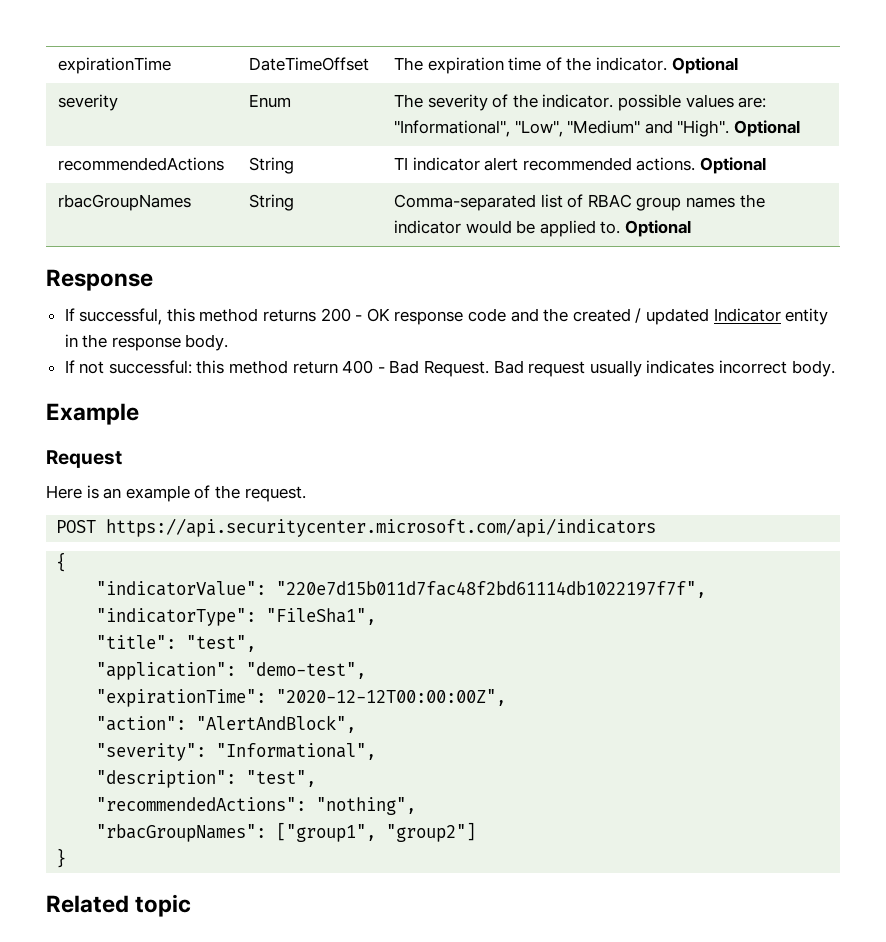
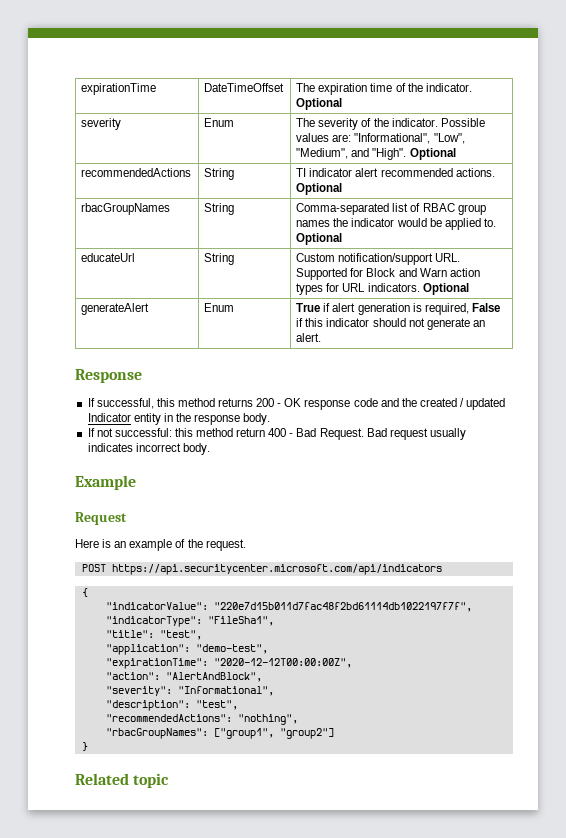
[618,94,682,111] possible -> [440,118,485,127] Possible
[567,120,641,134] "Medium" -> [296,148,349,159] "Medium",
(692, 228) none -> [81,253,136,262] [204,253,235,265] [296,253,461,265] [296,268,480,280] [296,283,469,295] [81,303,150,315] [204,303,235,312] [296,303,500,315] [296,318,485,330] [296,333,322,342] // educateUrl | String | Custom notification/support URL. Supported for Block and Warn action types for URL indicators. Optional // generateAlert | Enum | True if alert generation is required, False if this indicator should not generate an alert.

